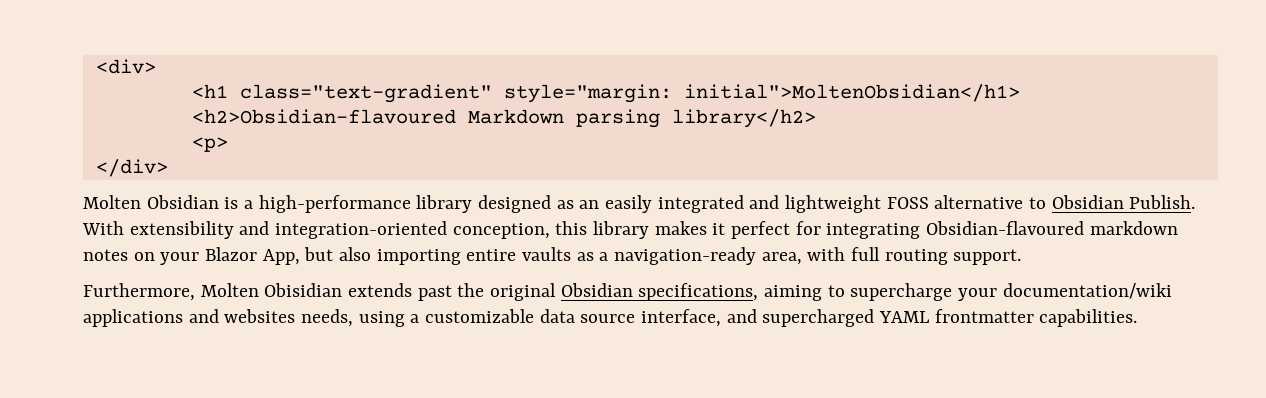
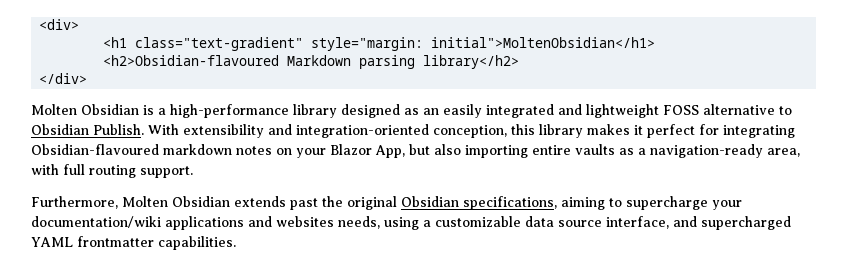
[191,137,228,152] // <p> -> (520, 62) none
[264,283,343,297] Obisidian -> [172,196,230,207] Obsidian

